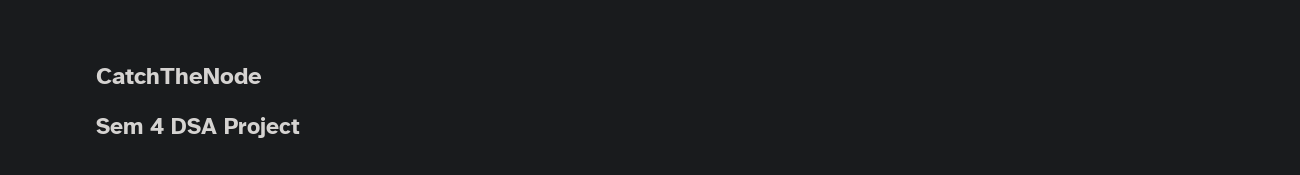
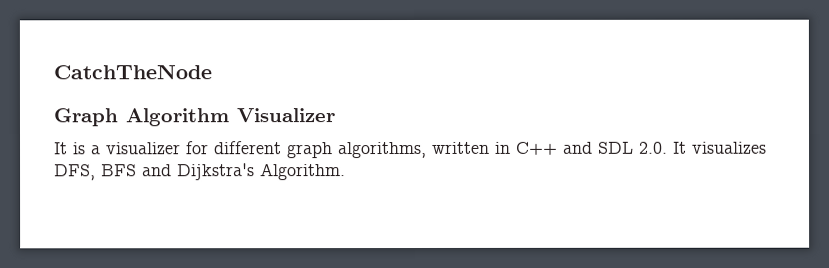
[96,117,300,138] Sem 4 DSA Project -> [53,108,335,127] [54,141,767,159] [54,163,346,181] Graph Algorithm Visualizer // It is a visualizer for different graph algorithms, written in C++ and SDL 2.0. It visualizes DFS, BFS and Dijkstra's Algorithm.

